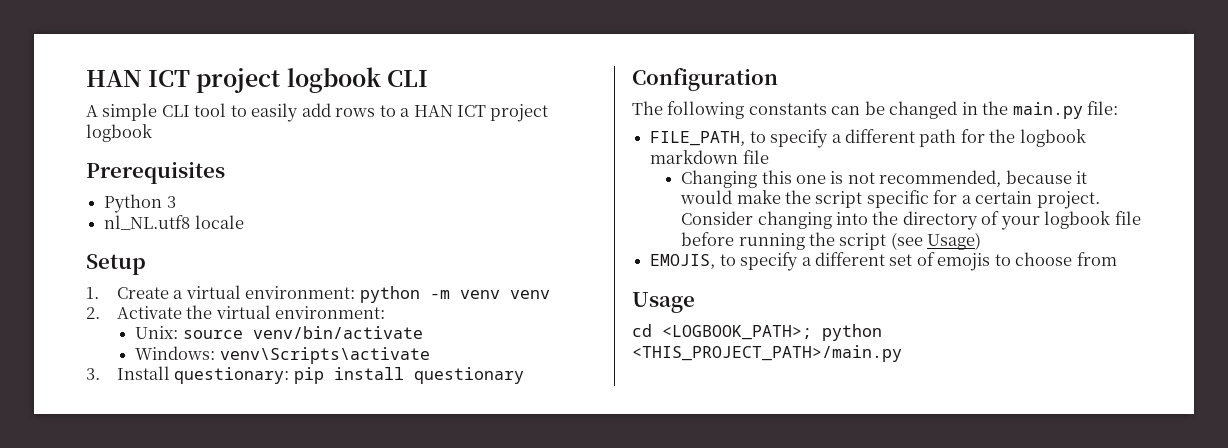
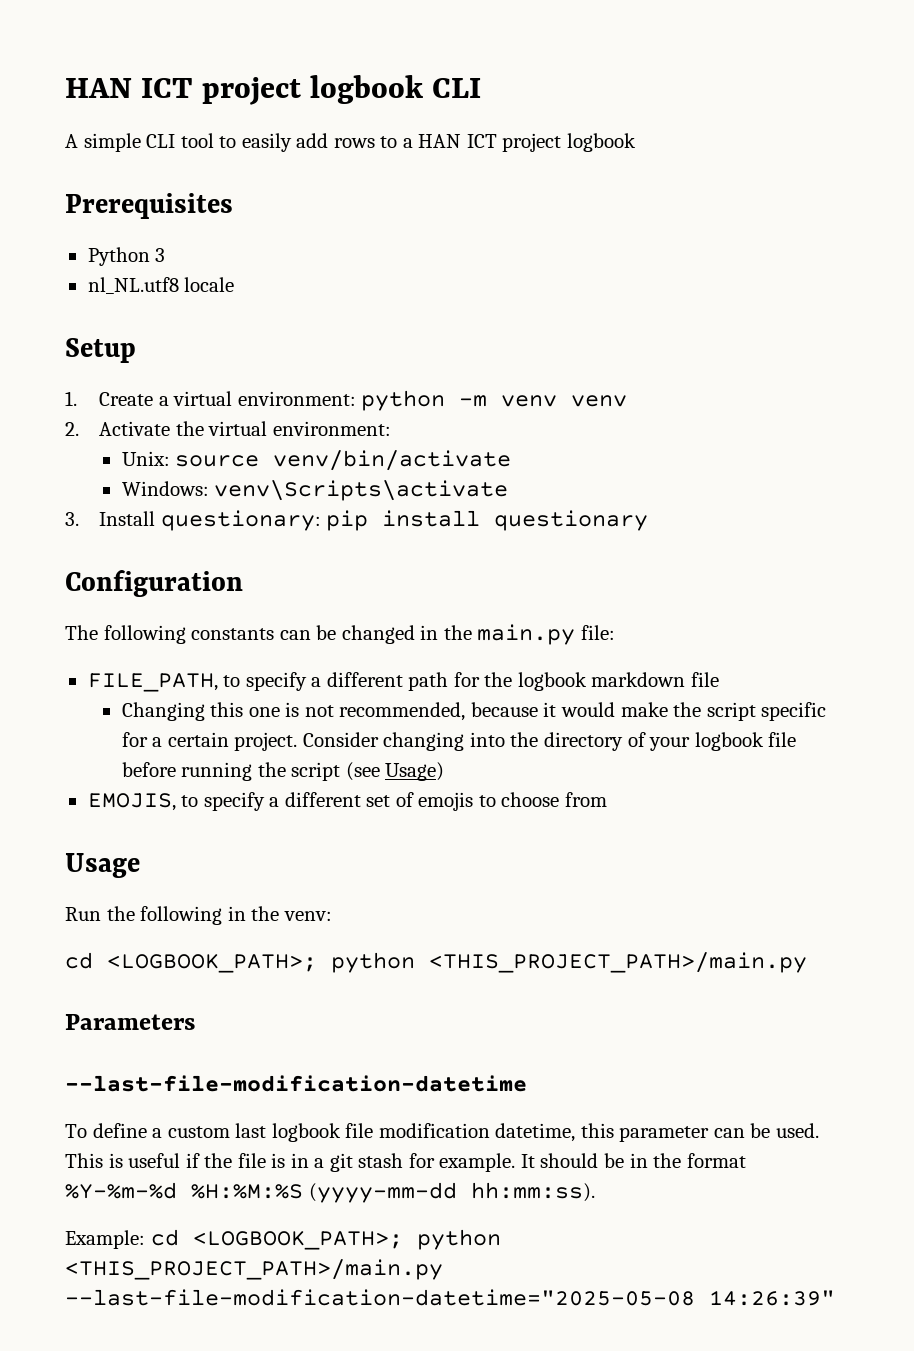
[632,324,882,341] [632,345,902,362] cd <LOGBOOK_PATH>; python <THIS_PROJECT_PATH>/main.py -> [65,906,332,925] [65,952,807,973] [65,1014,195,1030] [65,1075,527,1092] [65,1123,819,1142] [65,1153,746,1172] [65,1182,595,1203] [65,1229,501,1250] [65,1259,443,1280] [65,1289,835,1306] Run the following in the venv: // cd <LOGBOOK_PATH>; python <THIS_PROJECT_PATH>/main.py // Parameters // --last-file-modification-datetime // To define a custom last logbook file modification datetime, this parameter can be used. This is useful if the file is in a git stash for example. It should be in the format %Y-%m-%d %H:%M:%S (yyyy-mm-dd hh:mm:ss). // Example: cd <LOGBOOK_PATH>; python <THIS_PROJECT_PATH>/main.py --last-file-modification-datetime="2025-05-08 14:26:39"

